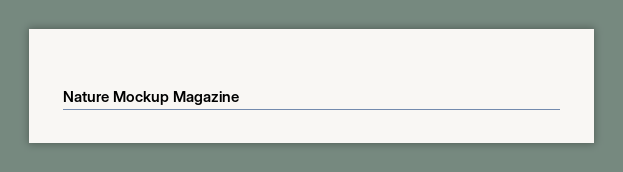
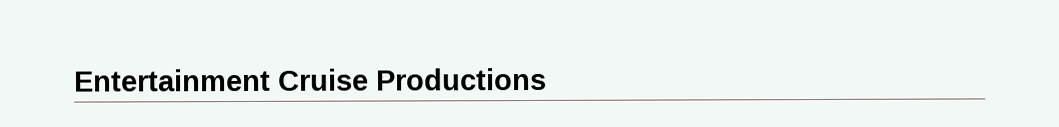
[63,91,240,105] Nature Mockup Magazine -> [74,67,547,92] Entertainment Cruise Productions

